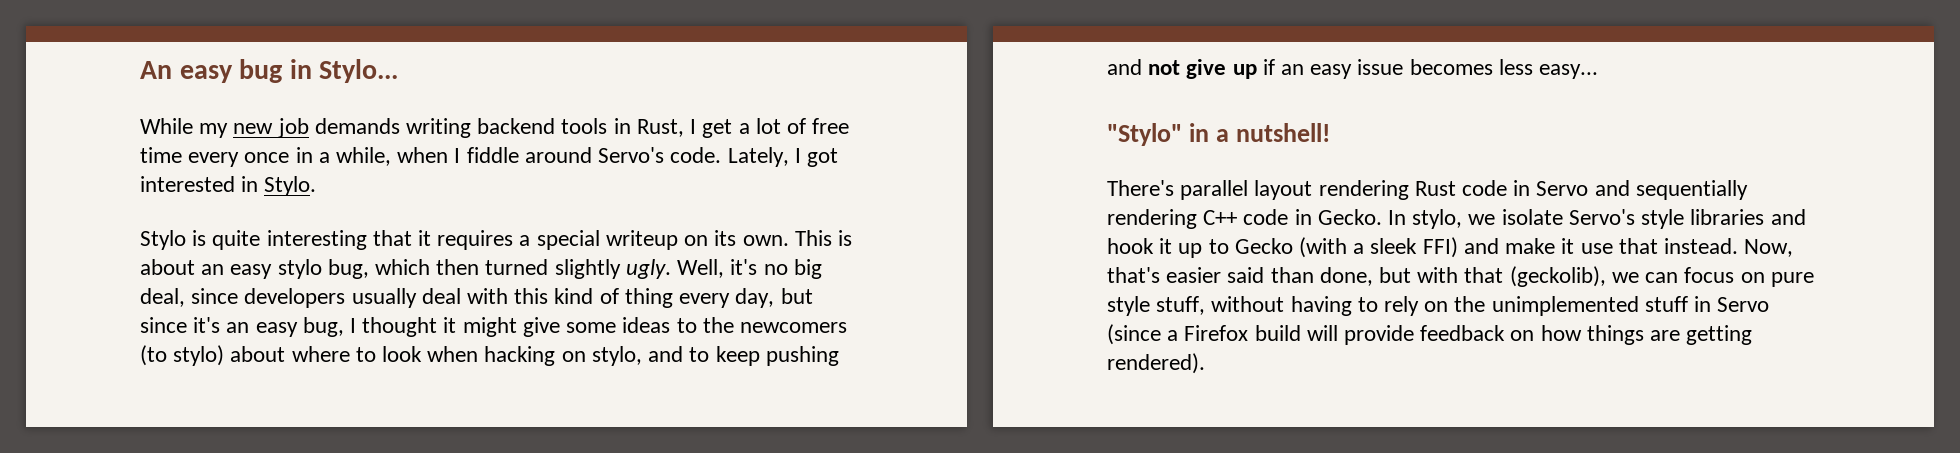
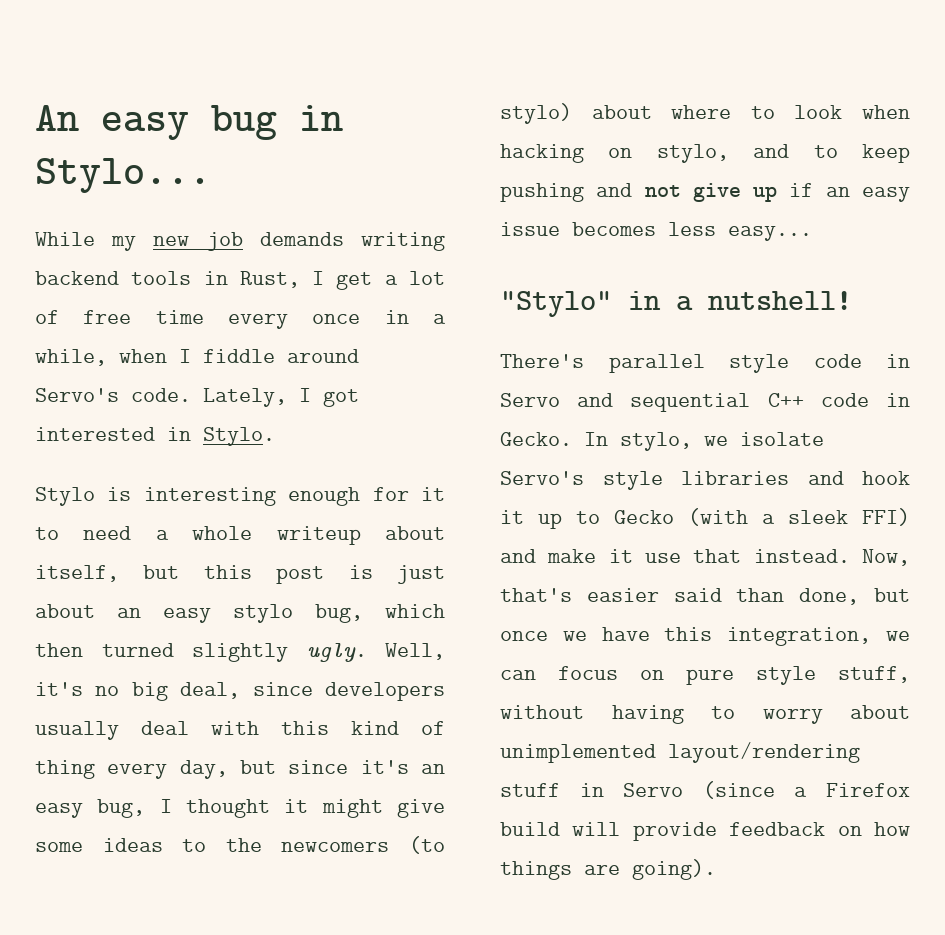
[212,230,852,250] quite interesting that it requires a special writeup on its own. This is -> [143,487,445,506] [35,526,445,545] [35,565,445,584] interesting enough for it to need a whole writeup about itself, but this post is just
[1254,180,1456,200] layout rendering Rust -> [729,354,789,373] style
[1635,180,1748,200] [1107,209,1197,229] sequentially rendering -> [630,393,751,412] sequential
[1417,266,1606,287] with that (geckolib), -> [500,627,872,646] once we have this integration,
[1384,296,1639,316] rely on the unimplemented -> [762,705,910,724] [500,742,860,763] worry about unimplemented layout/rendering
[1686,325,1753,345] [1107,353,1205,374] getting rendered). -> [632,859,716,880] going).

